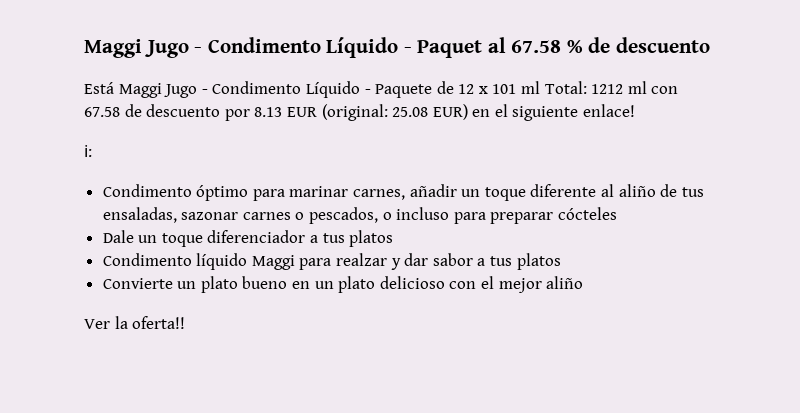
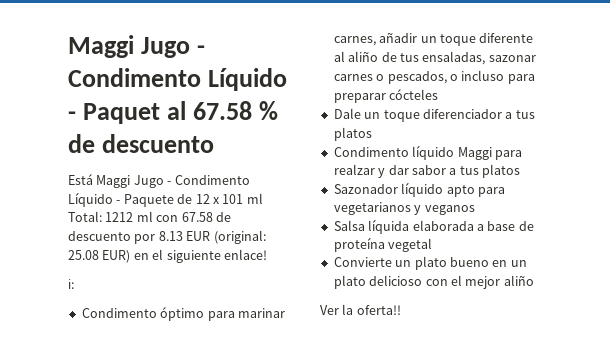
(561, 261) none -> [333,182,505,197] [333,202,475,215] [333,219,534,234] [333,237,433,252] // Sazonador líquido apto para vegetarianos y veganos // Salsa líquida elaborada a base de proteína vegetal

